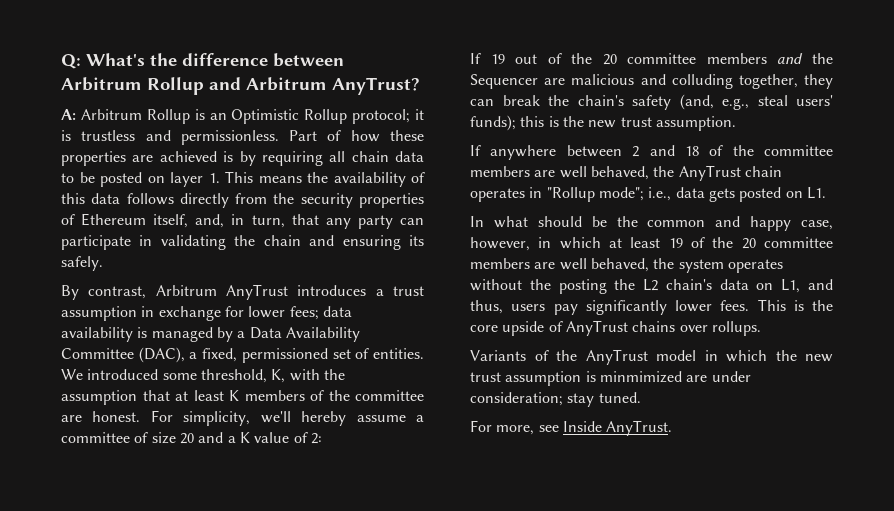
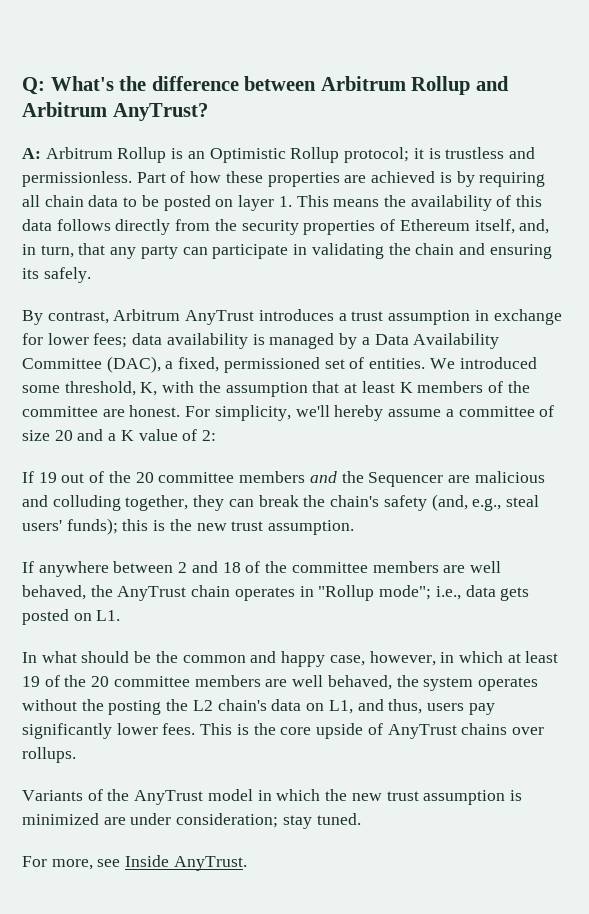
[599,371,682,383] minmimized -> [22,813,99,825] minimized

